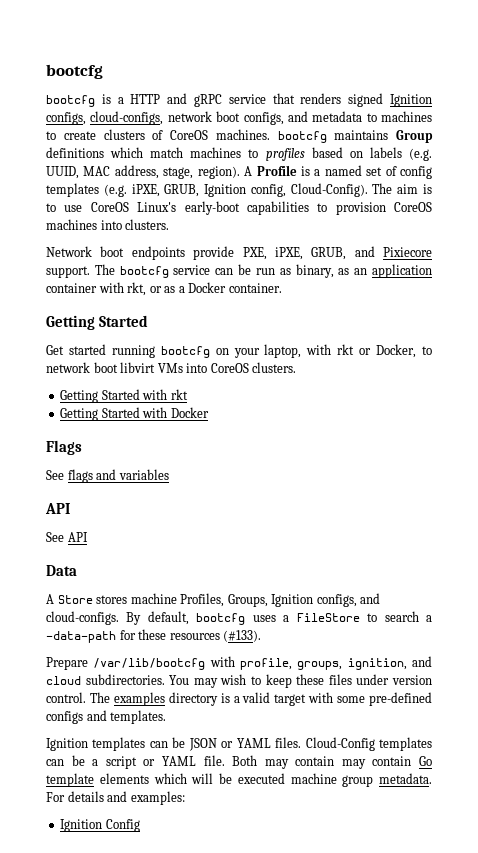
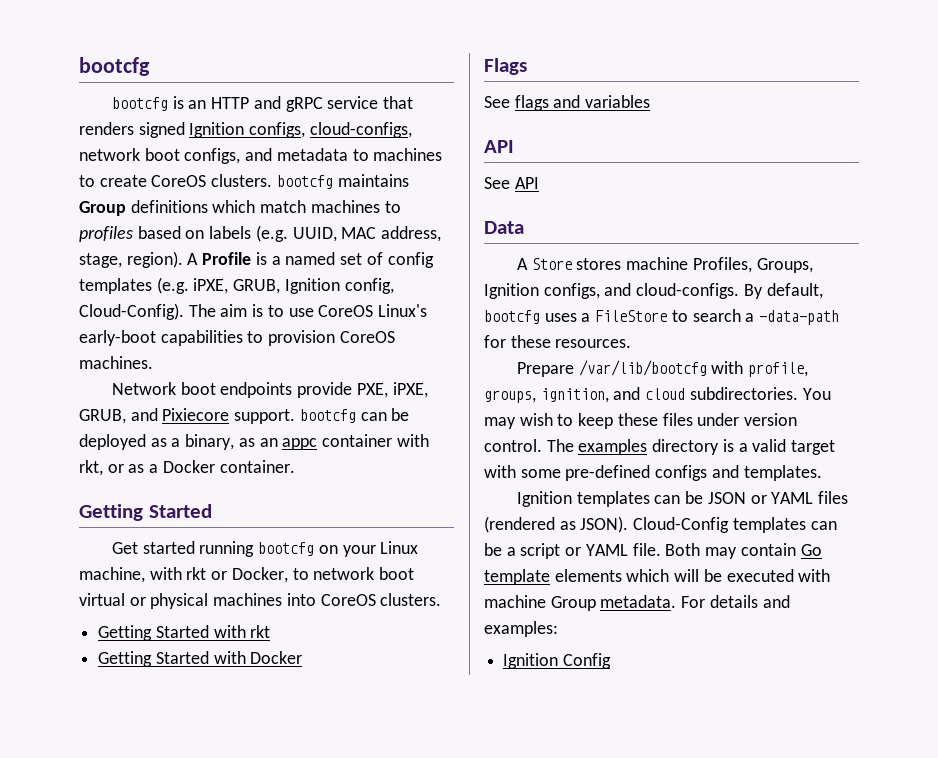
[117,97,124,104] a -> [188,100,207,109] an
[103,129,270,140] clusters of CoreOS machines. -> [151,174,273,187] CoreOS clusters.
[46,219,170,230] machines into clusters. -> [79,356,153,369] machines.
[94,264,291,278] The bootcfg service can be run as -> [299,408,410,423] [79,434,181,450] bootcfg can be deployed as a
[371,264,432,278] application -> [282,438,318,450] appc
[264,344,302,358] laptop, -> [380,541,419,554] [79,567,145,583] Linux machine,
[120,362,183,373] libvirt VMs -> [79,593,283,609] virtual or physical machines
[169,630,262,642] resources (#133). -> [555,339,632,348] resources.
[275,737,302,748] files. -> [818,491,849,504] [484,516,629,533] files (rendered as JSON).
[341,756,412,769] may contain -> (796, 549) none
[290,773,374,787] machine group -> [798,569,831,582] [484,595,596,611] with machine Group

